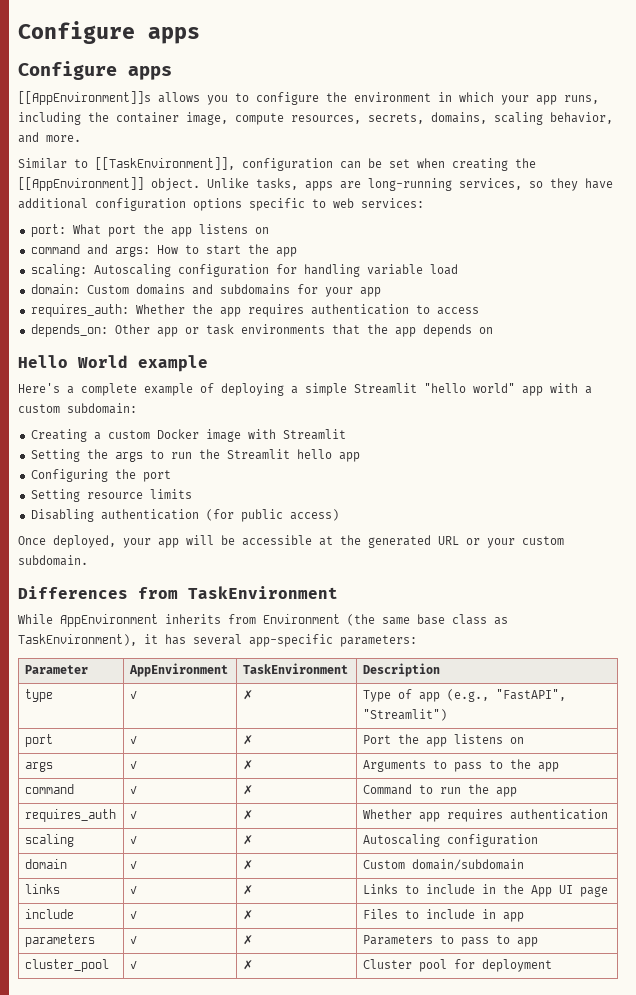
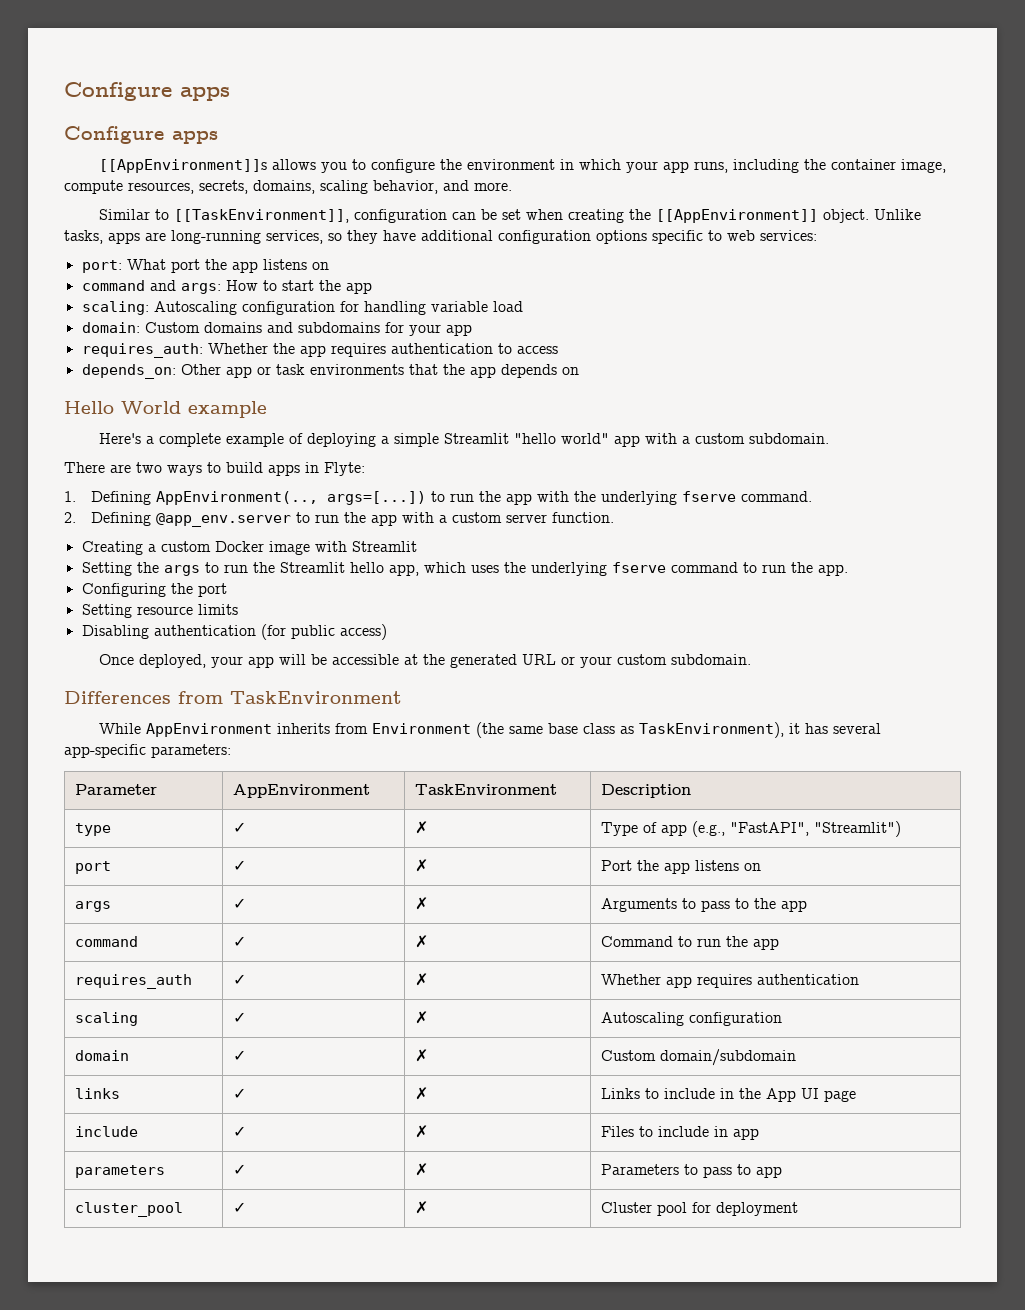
[67,403,137,414] subdomain: -> [748,433,829,444] [64,462,365,476] [64,491,812,505] [64,512,614,527] subdomain. // There are two ways to build apps in Flyte: // 1. Defining AppEnvironment(.., args=[...]) to run the app with the underlying fserve command. // 2. Defining @app_env.server to run the app with a custom server function.
[338,452,360,462] app -> [388,562,848,576] app, which uses the underlying fserve command to run the app.

